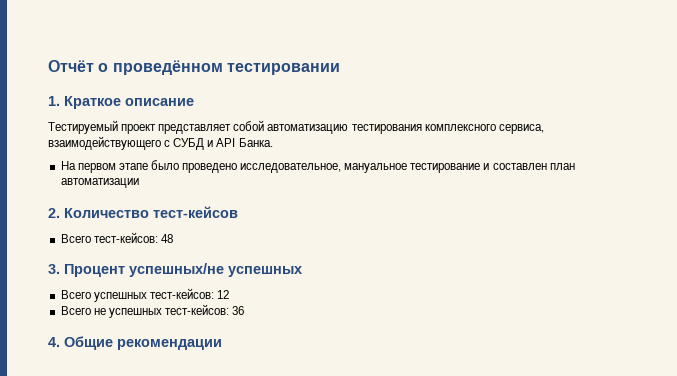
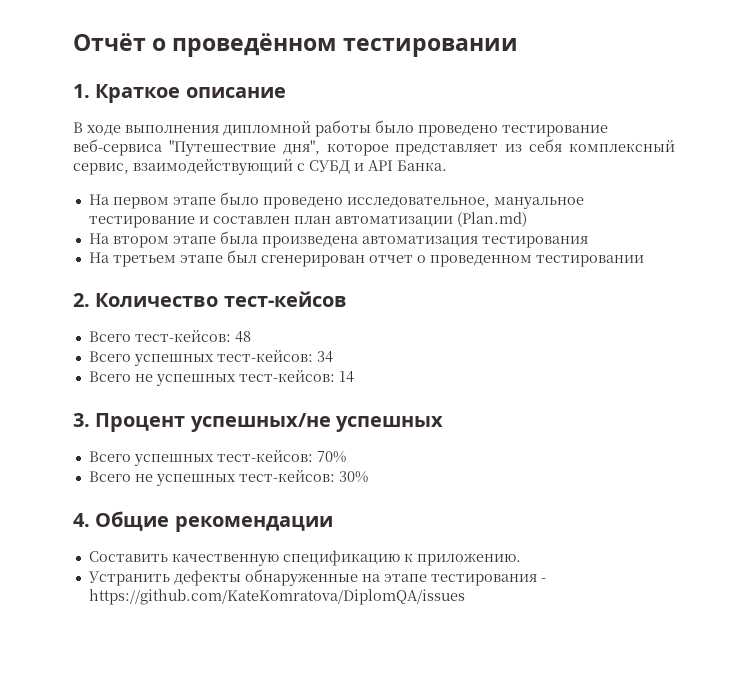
[48,120,544,134] [48,136,161,150] Тестируемый проект представляет собой автоматизацию тестирования комплексного сервиса, взаимодействующего -> [73,120,608,137] [73,139,675,156] [73,159,293,175] В ходе выполнения дипломной работы было проведено тестирование веб-сервиса "Путешествие дня", которое представляет из себя комплексный сервис, взаимодействующий
(139, 183) none -> [456,212,527,227] [88,231,588,248] [88,250,644,267] (Plan.md) // На втором этапе была произведена автоматизация тестирования // На третьем этапе был сгенерирован отчет о проведенном тестировании
(173, 238) none -> [88,350,333,366] [88,370,354,386] // Всего успешных тест-кейсов: 34 // Всего не успешных тест-кейсов: 14
[216,290,229,299] [60,304,245,318] 12 // Всего не успешных тест-кейсов: 36 -> [316,451,346,463] [88,470,368,486] 70% // Всего не успешных тест-кейсов: 30%
(222, 344) none -> [88,550,521,566] [87,569,546,586] [88,589,465,605] // Составить качественную спецификацию к приложению. // Устранить дефекты обнаруженные на этапе тестирования - https://github.com/KateKomratova/DiplomQA/issues

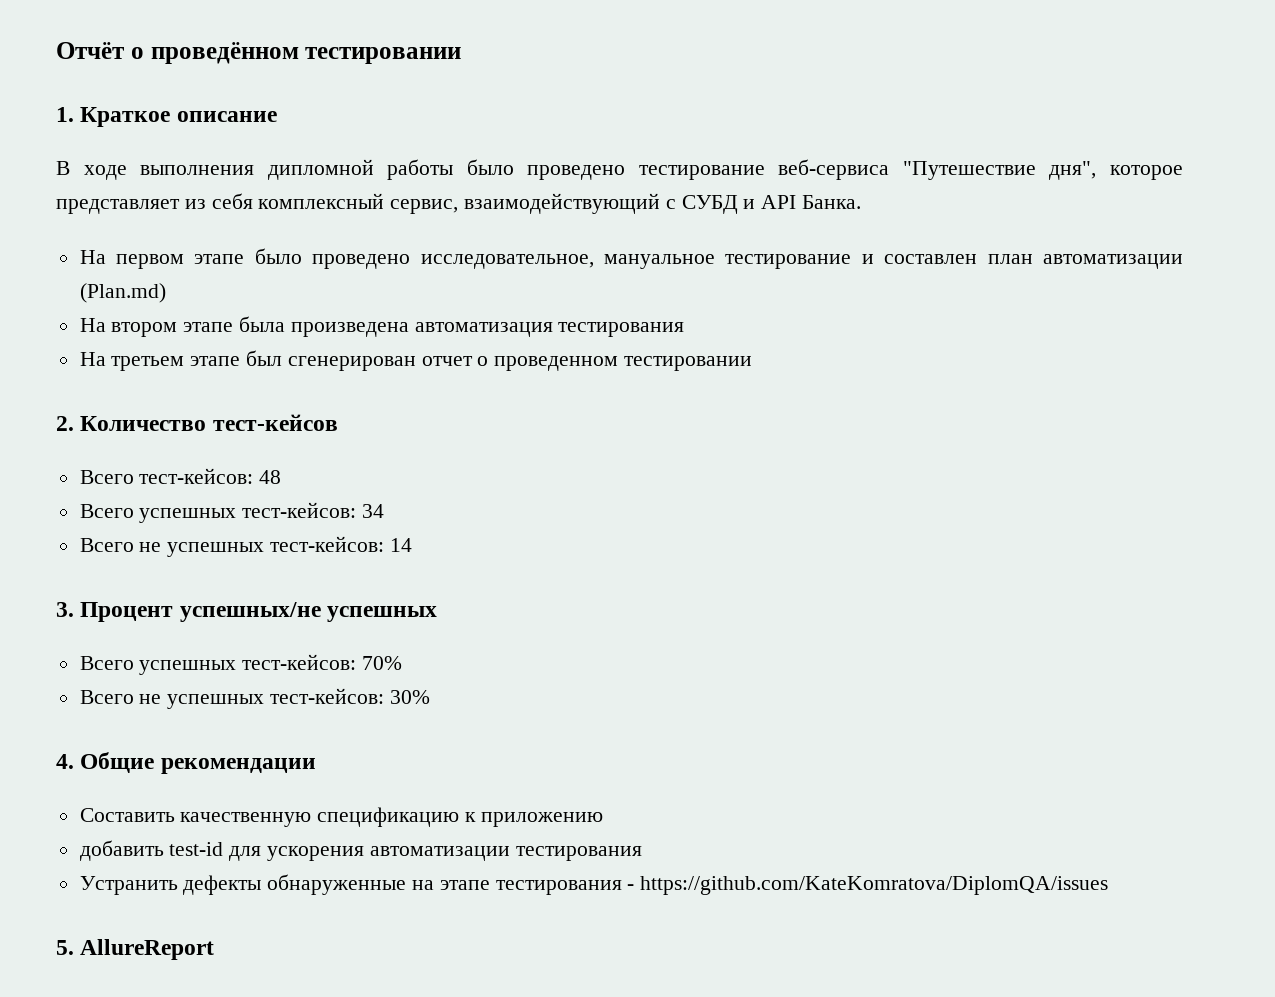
[416,553,521,566] приложению. -> [480,812,603,827] [79,840,642,861] приложению // добавить test-id для ускорения автоматизации тестирования
(465, 597) none -> [56,939,215,960] // 5. AllureReport

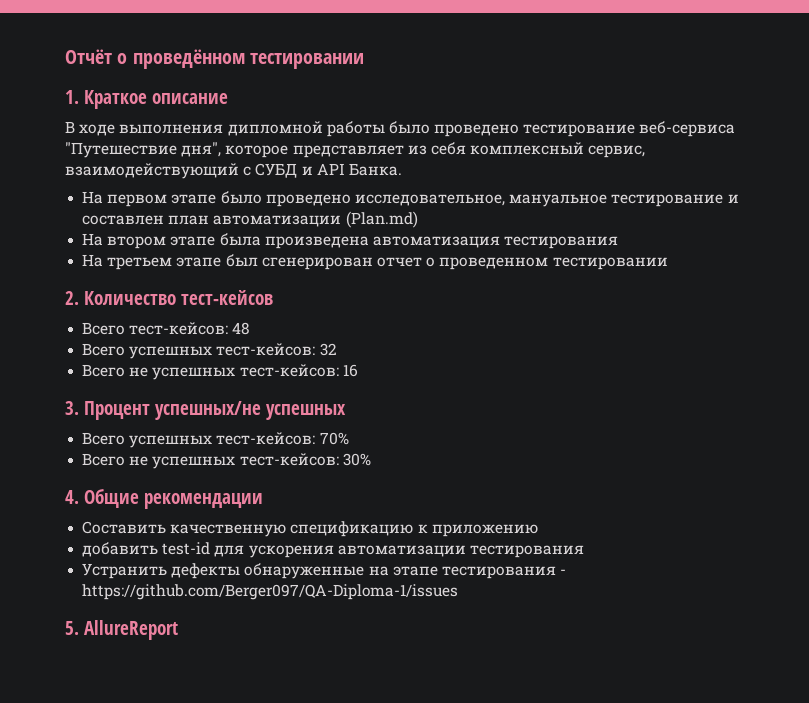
[362,504,385,518] [79,536,412,557] 34 // Всего не успешных тест-кейсов: 14 -> [319,343,337,356] [82,364,358,380] 32 // Всего не успешных тест-кейсов: 16
[640,876,1109,895] https://github.com/KateKomratova/DiplomQA/issues -> [82,584,459,600] https://github.com/Berger097/QA-Diploma-1/issues

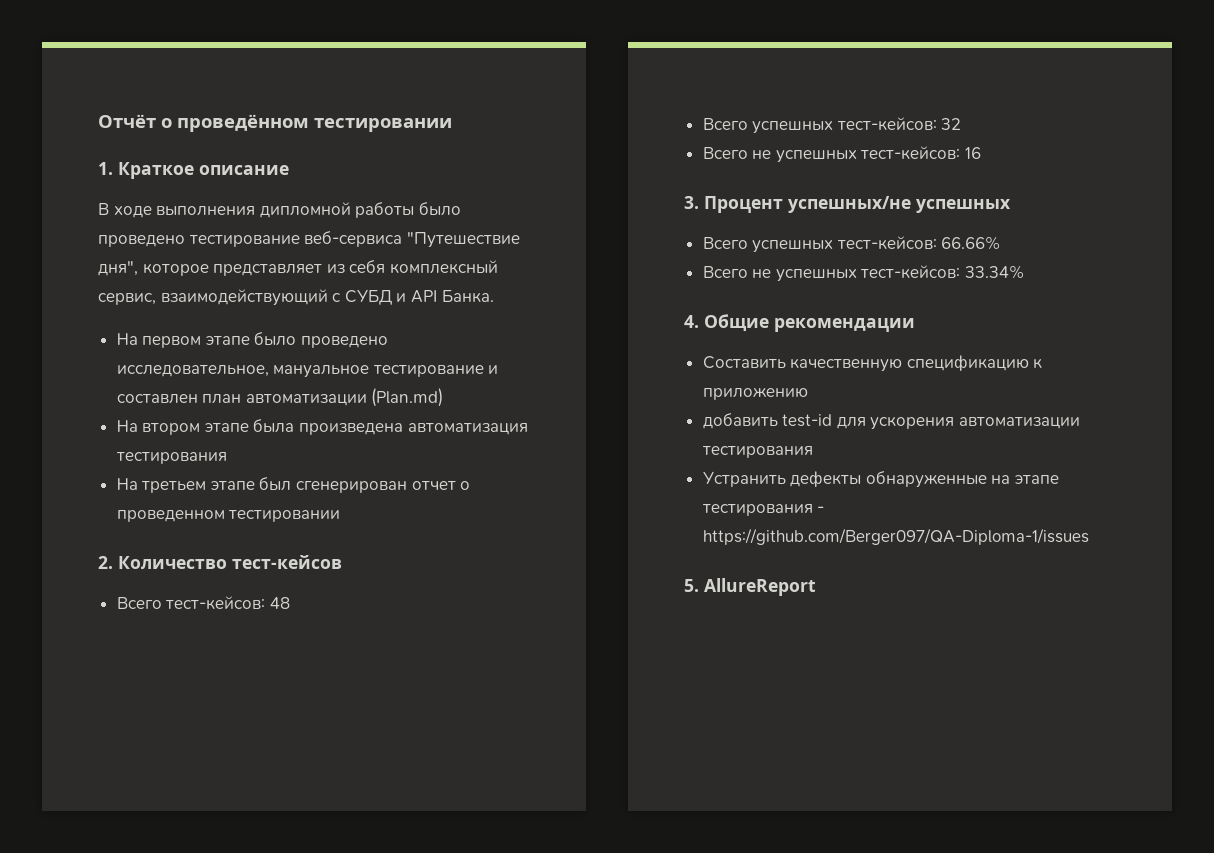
[319,432,349,445] [82,453,371,469] 70% // Всего не успешных тест-кейсов: 30% -> [941,236,1002,250] [702,265,1026,282] 66.66% // Всего не успешных тест-кейсов: 33.34%

